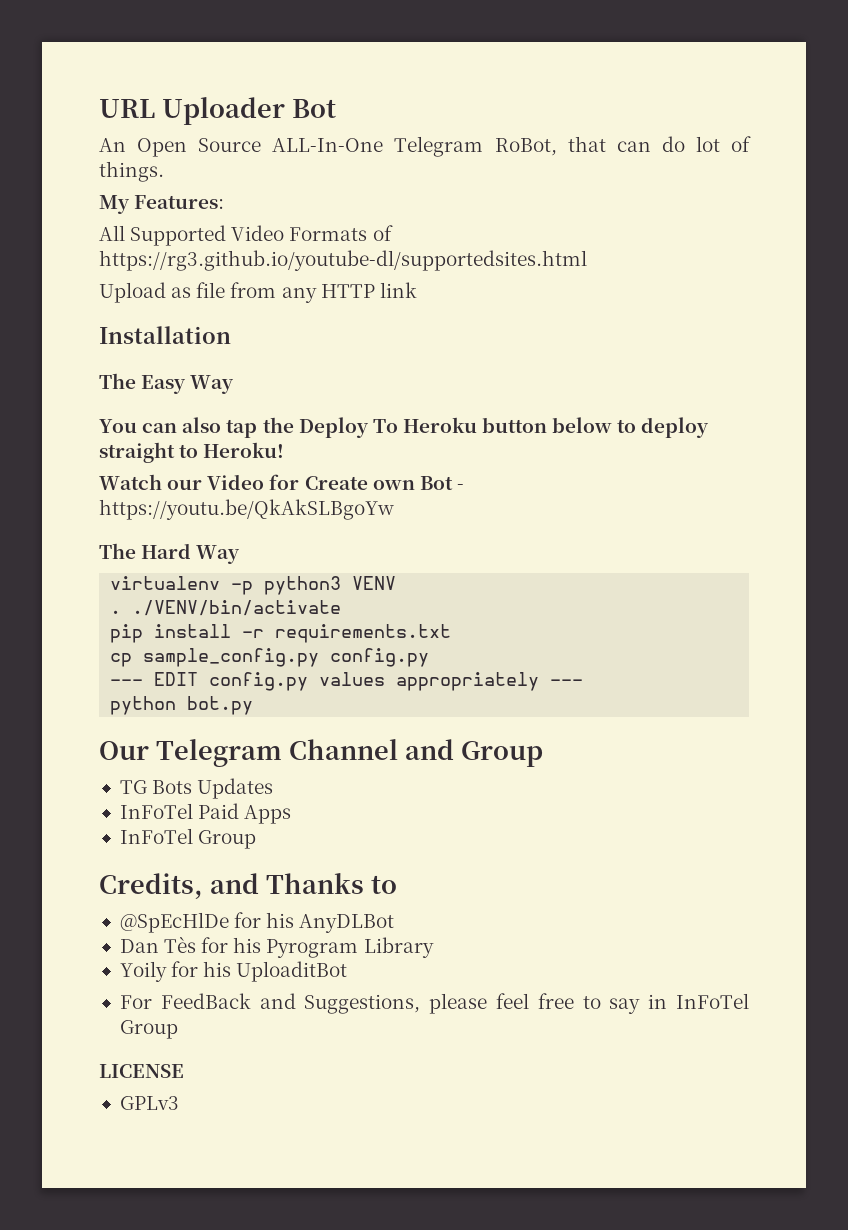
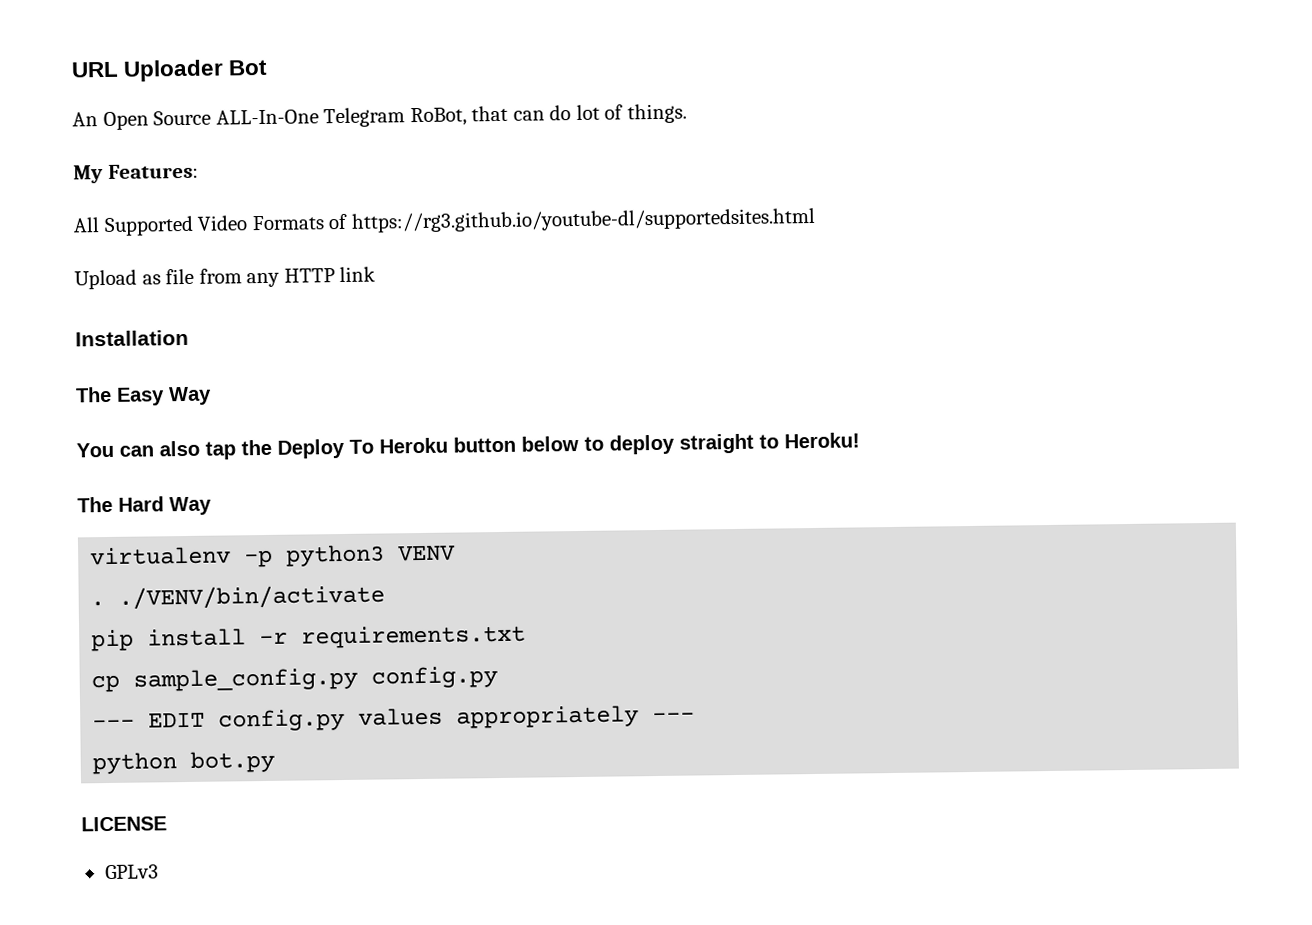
[99,474,464,490] [99,499,394,520] // Watch our Video for Create own Bot - https://youtu.be/QkAkSLBgoYw -> (860, 440) none
[99,739,543,767] [119,778,274,799] [119,803,292,824] [119,828,257,849] [99,873,397,899] [119,912,395,933] [119,936,434,958] [119,961,348,982] [119,993,750,1014] [119,1020,178,1039] // Our Telegram Channel and Group // TG Bots Updates // InFoTel Paid Apps // InFoTel Group // Credits, and Thanks to // @SpEcHlDe for his AnyDLBot // Dan Tès for his Pyrogram Library // Yoily for his UploaditBot // For FeedBack and Suggestions, please feel free to say in InFoTel Group -> (276, 761) none

